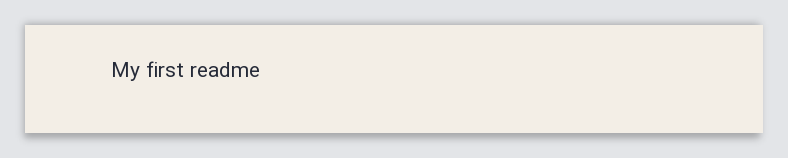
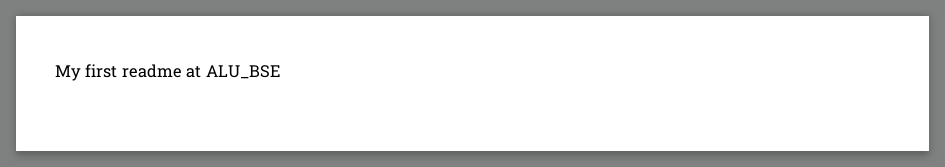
(260, 69) none -> [186,65,281,79] at ALU_BSE

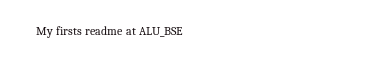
[85,64,118,78] first -> [56,26,83,35] firsts

